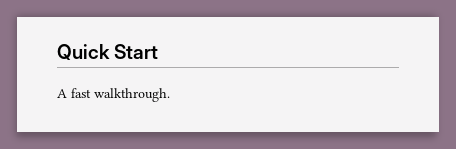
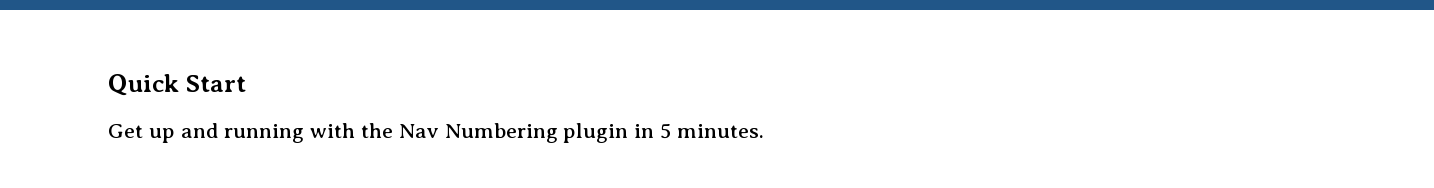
[57,88,170,102] A fast walkthrough. -> [108,123,764,143] Get up and running with the Nav Numbering plugin in 5 minutes.

